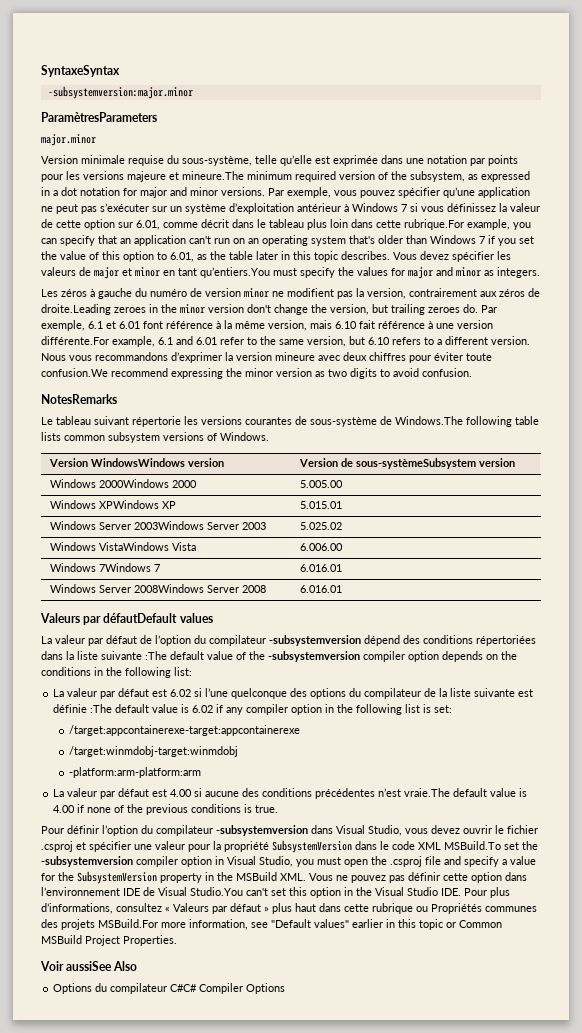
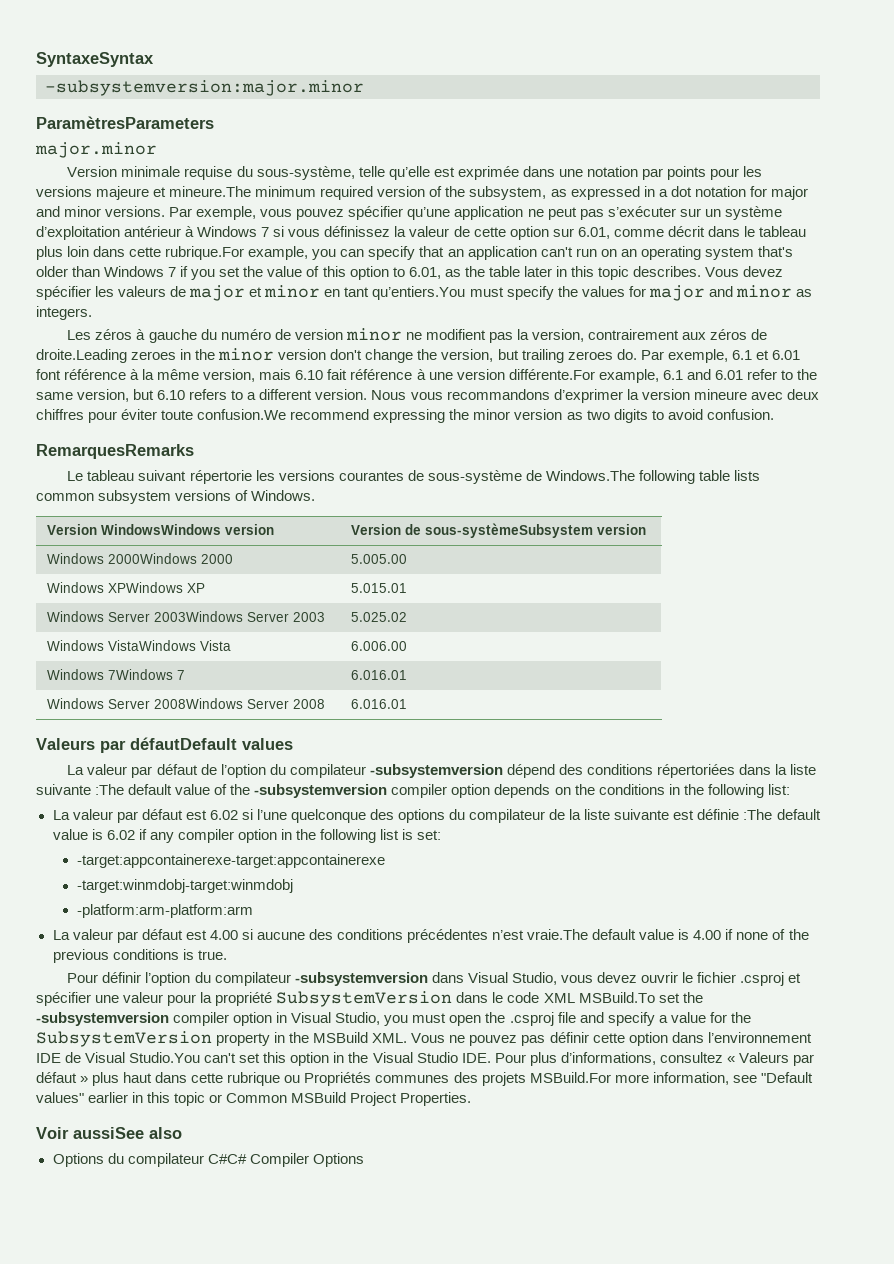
[41,394,117,404] NotesRemarks -> [36,444,194,459] RemarquesRemarks
[68,725,300,736] [68,746,238,757] /target:appcontainerexe-target:appcontainerexe // /target:winmdobj-target:winmdobj -> [76,854,385,868] [76,879,293,893] -target:appcontainerexe-target:appcontainerexe // -target:winmdobj-target:winmdobj
[113,961,138,971] Also -> [149,1127,182,1139] also

